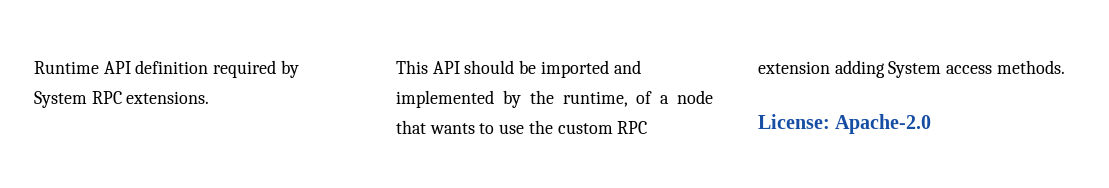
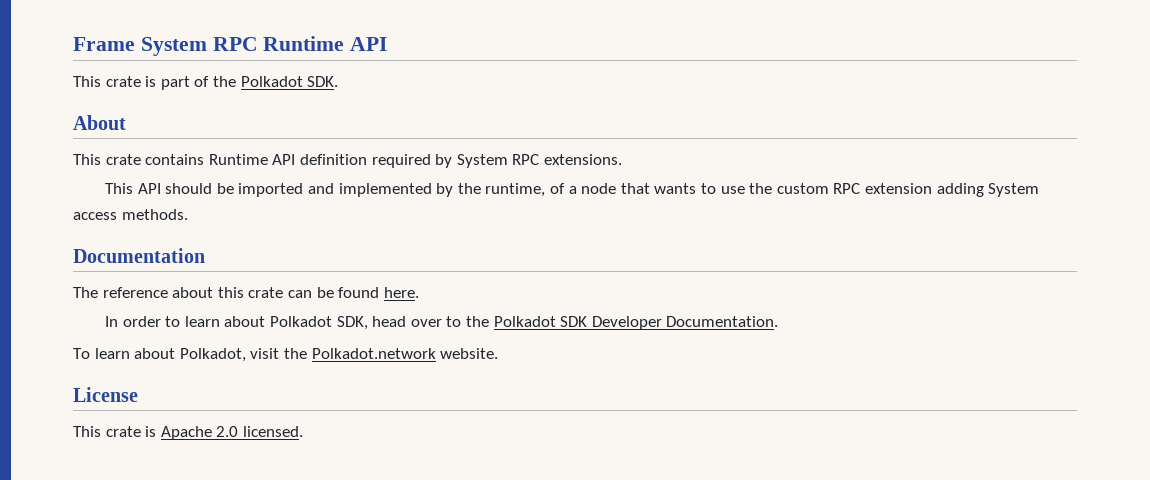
(34, 67) none -> [73,36,388,56] [73,76,339,90] [73,115,126,130] [73,154,205,165] Frame System RPC Runtime API // This crate is part of the Polkadot SDK. // About // This crate contains
[758,114,932,134] License: Apache-2.0 -> [73,248,205,263] [73,287,419,298] [105,316,779,330] [73,348,499,362] [73,387,138,402] [73,426,303,440] Documentation // The reference about this crate can be found here. // In order to learn about Polkadot SDK, head over to the Polkadot SDK Developer Documentation. // To learn about Polkadot, visit the Polkadot.network website. // License // This crate is Apache 2.0 licensed.

